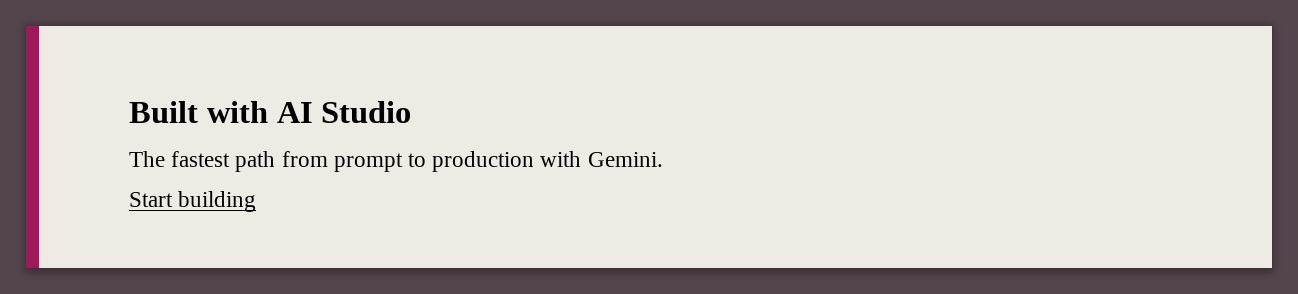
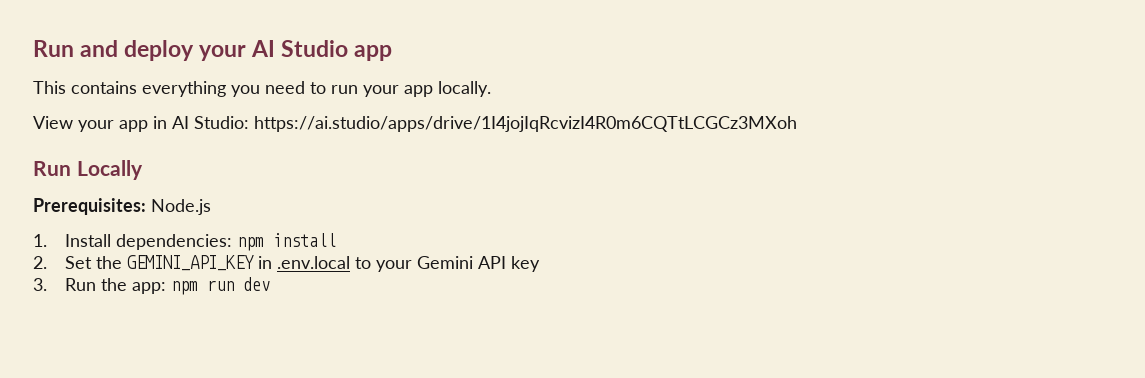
[129,101,412,123] [129,151,663,172] [129,191,257,212] Built with AI Studio // The fastest path from prompt to production with Gemini. // Start building -> [33,40,393,61] [33,81,491,97] [33,116,797,132] [33,160,143,180] [33,198,211,215] [33,233,336,251] [33,255,540,272] [33,277,270,295] Run and deploy your AI Studio app // This contains everything you need to run your app locally. // View your app in AI Studio: https://ai.studio/apps/drive/1I4jojIqRcvizI4R0m6CQTtLCGCz3MXoh // Run Locally // Prerequisites: Node.js // 1. Install dependencies: npm install // 2. Set the GEMINI_API_KEY in .env.local to your Gemini API key // 3. Run the app: npm run dev

